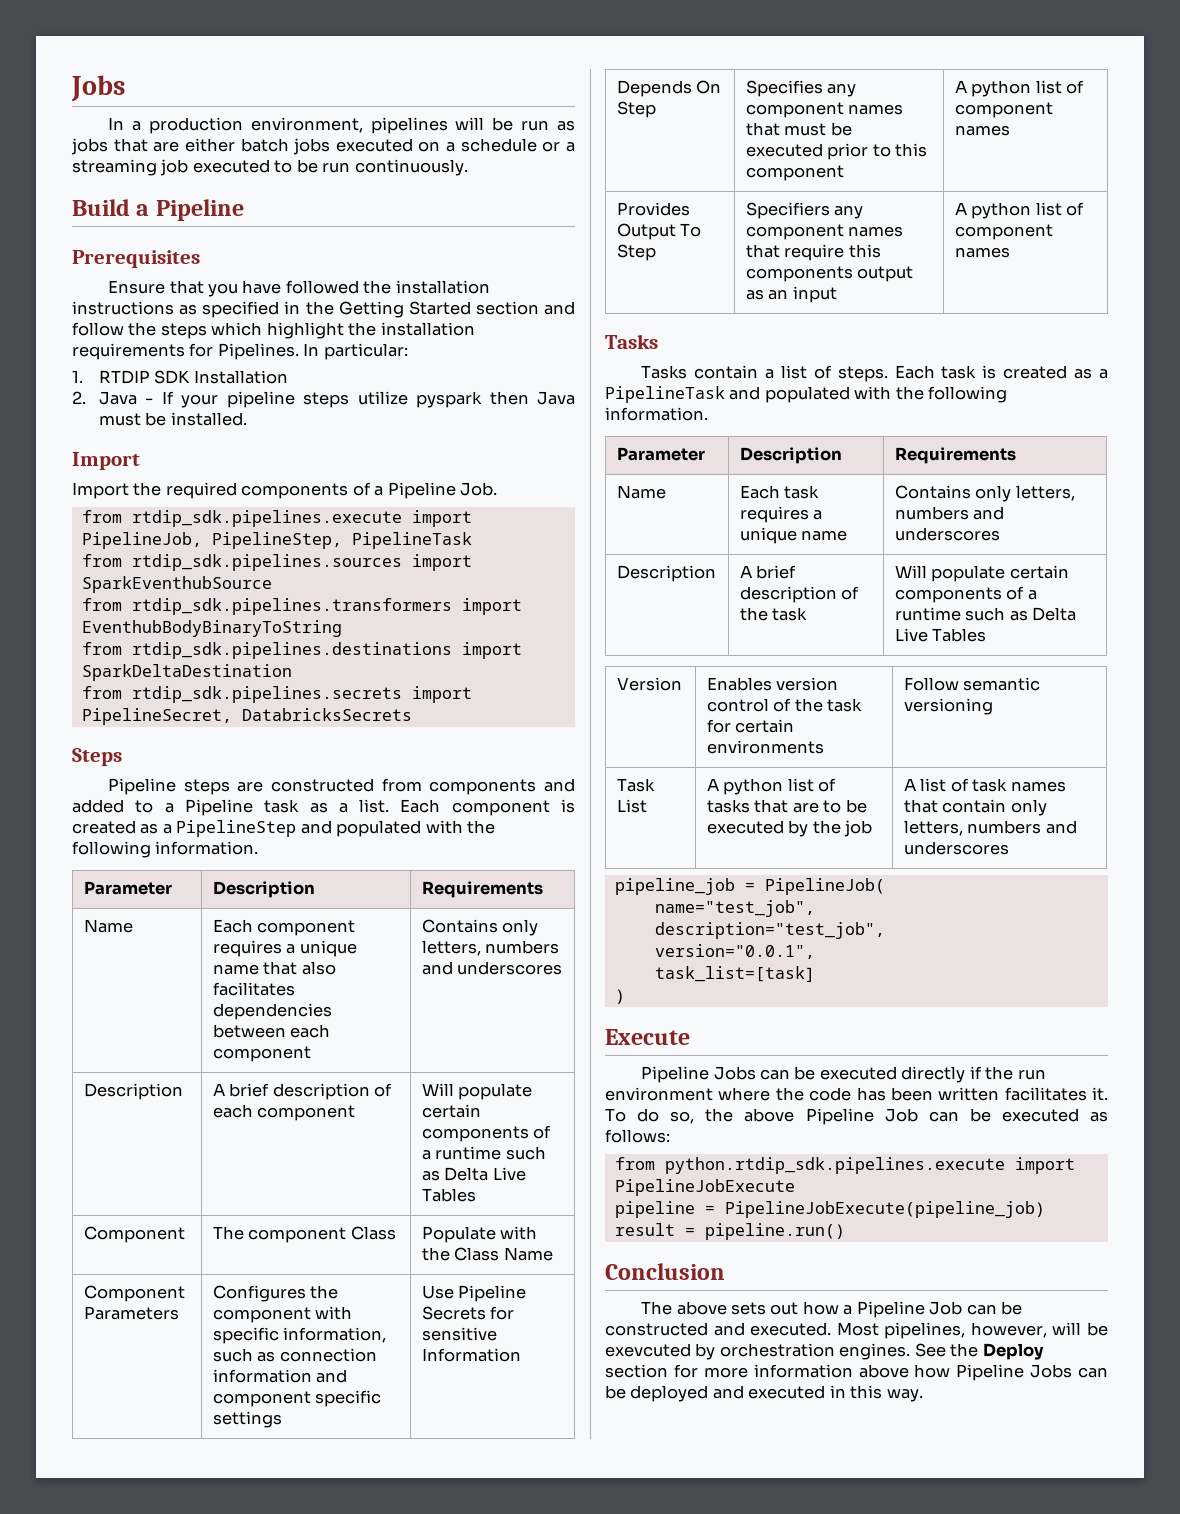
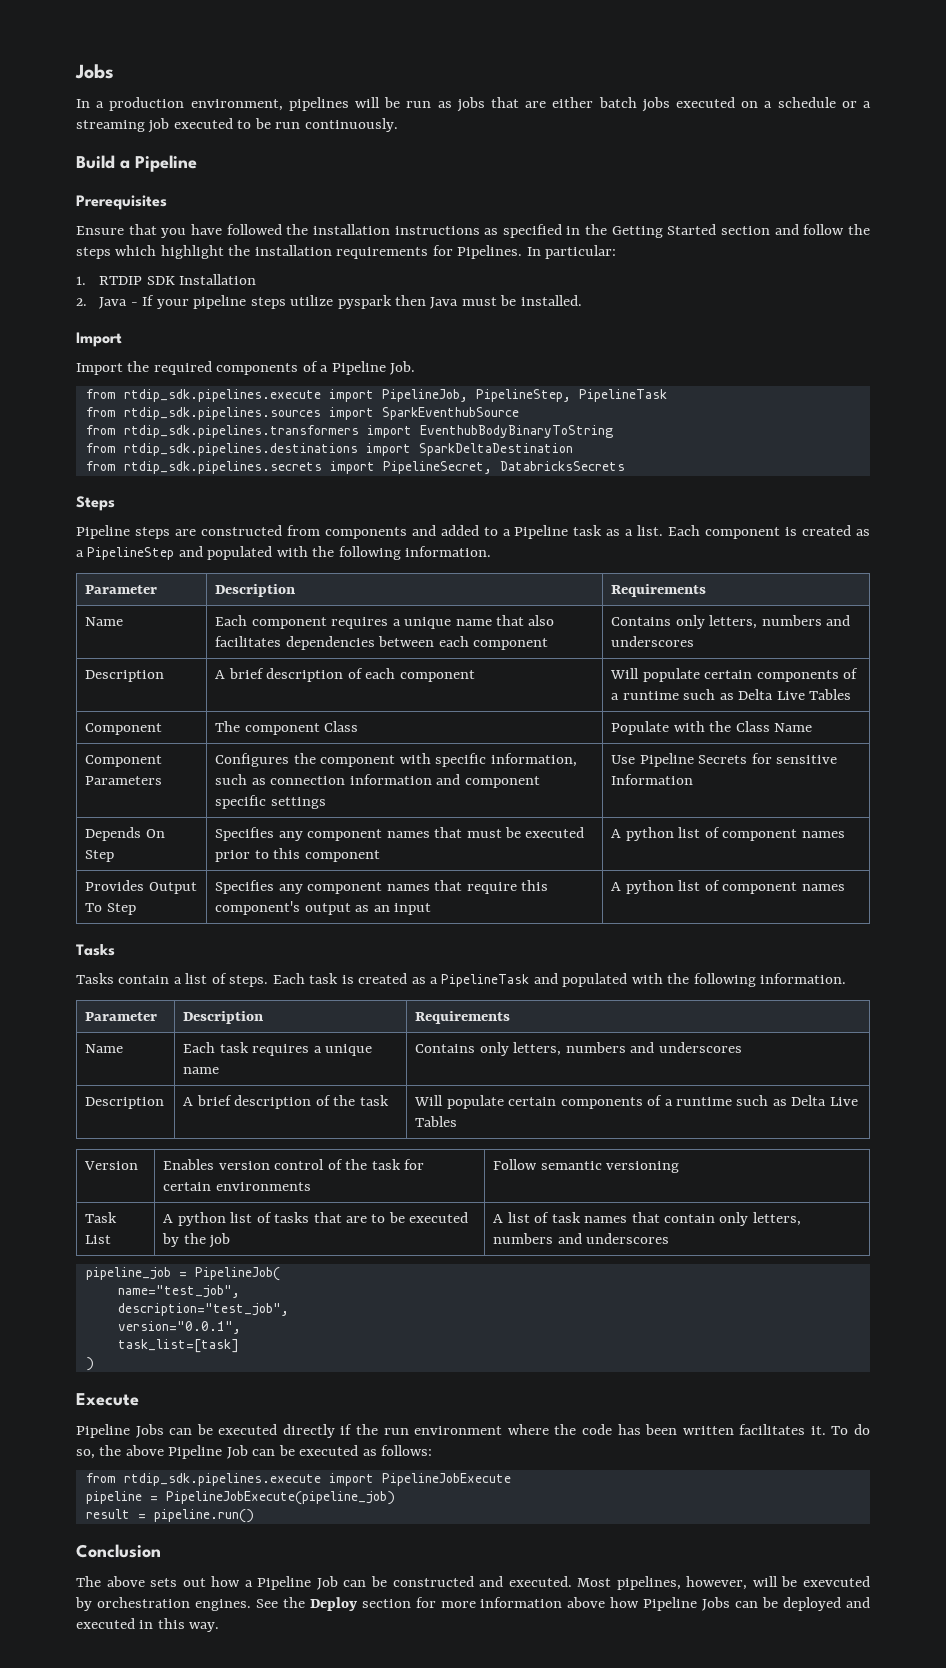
[745,202,830,219] Specifiers -> [215,880,275,894] Specifies
[745,266,853,282] components -> [215,901,301,915] component's
[664,1157,1005,1174] python.rtdip_sdk.pipelines.execute -> [123,1473,321,1486] rtdip_sdk.pipelines.execute

